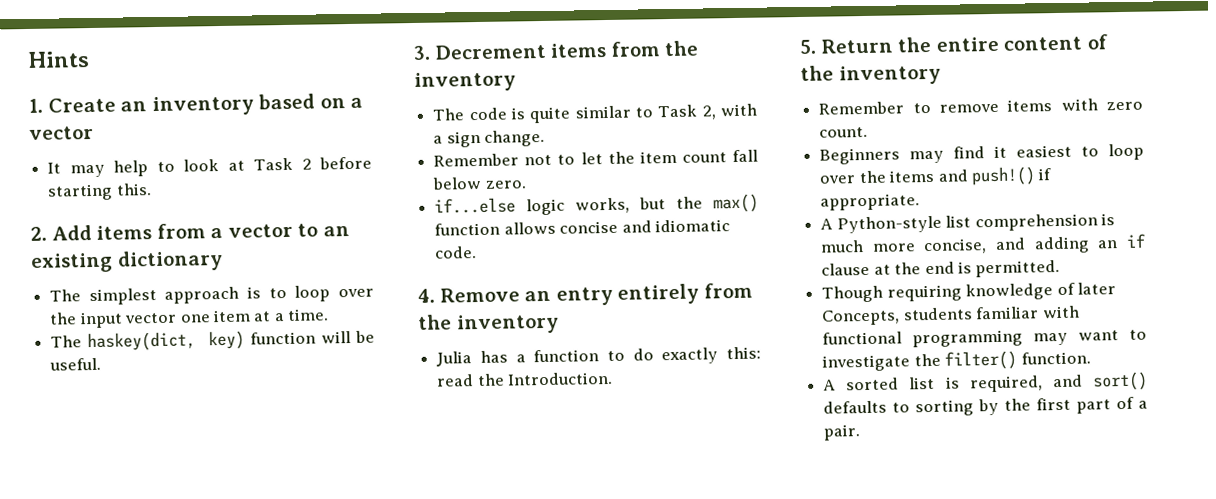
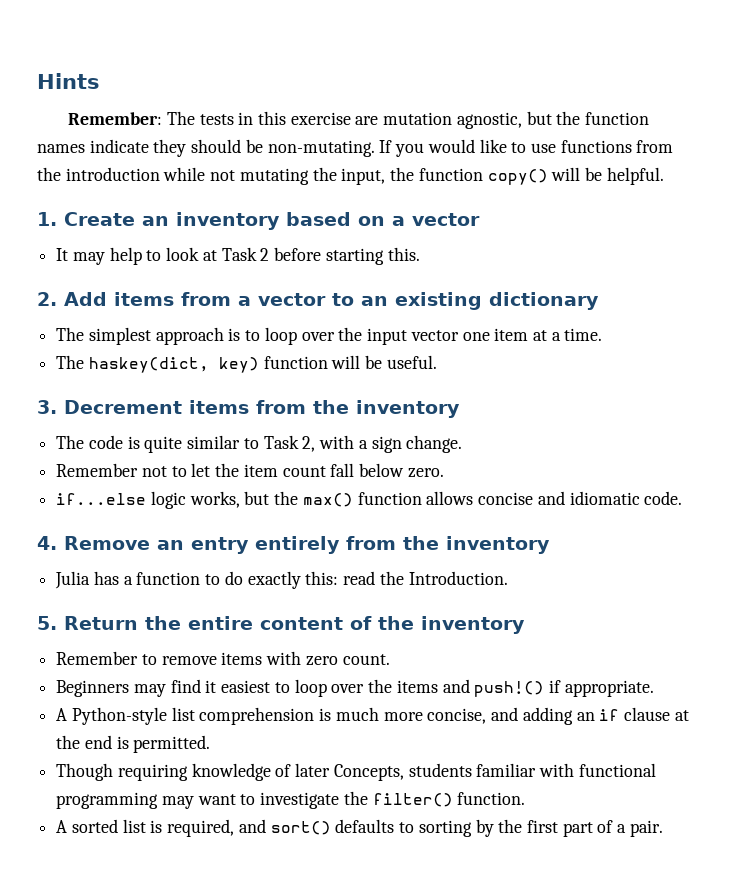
(90, 59) none -> [68,111,650,129] [37,139,674,157] [37,167,664,185] // Remember: The tests in this exercise are mutation agnostic, but the function names indicate they should be non-mutating. If you would like to use functions from the introduction while not mutating the input, the function copy() will be helpful.

